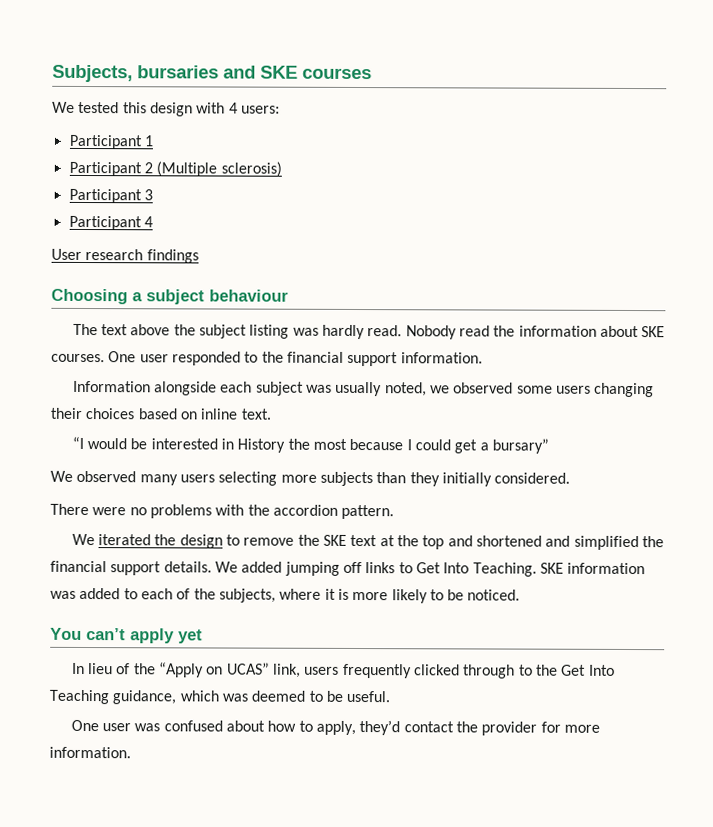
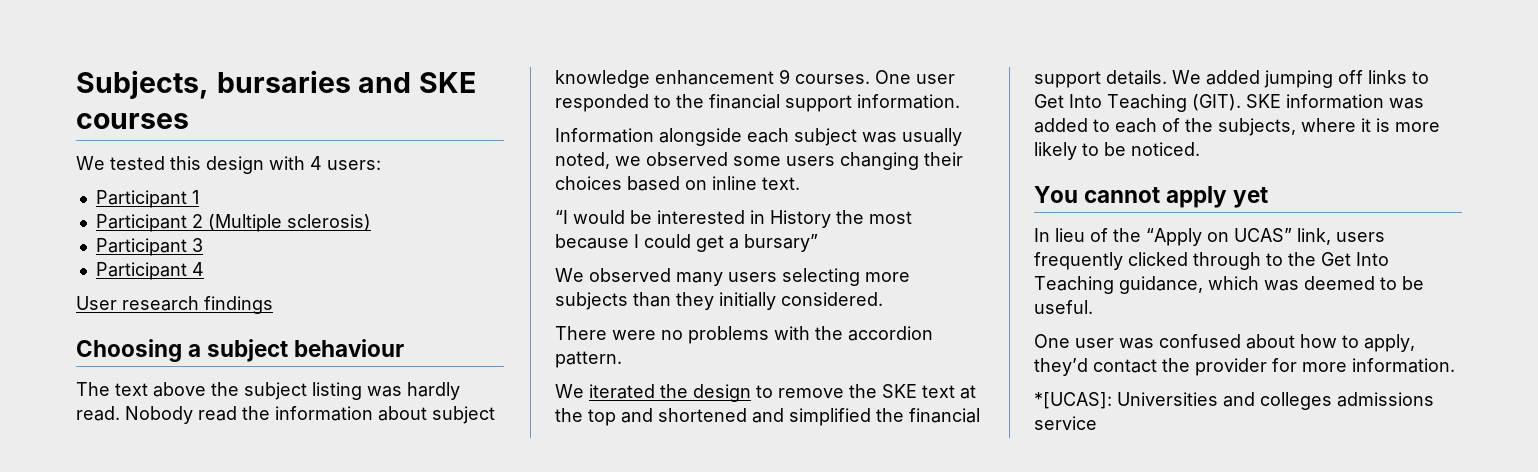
[641,326,666,338] SKE -> [432,406,495,424] [555,69,790,88] subject knowledge enhancement 9
[472,562,537,577] Teaching. -> [1107,94,1241,112] Teaching (GIT).
[86,628,126,641] can’t -> [1084,187,1161,203] cannot
(131, 752) none -> [1034,392,1434,410] [1034,416,1097,430] // *[UCAS]: Universities and colleges admissions service

